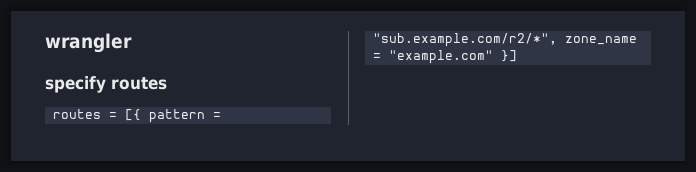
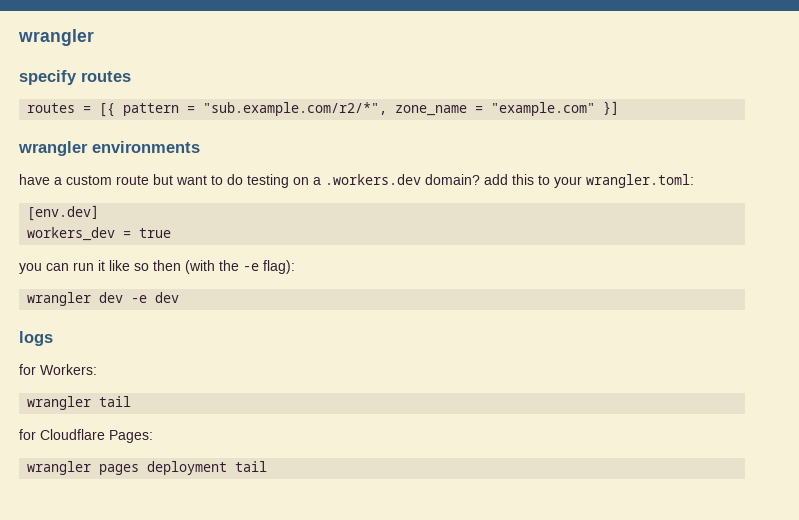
(517, 56) none -> [18,141,200,156] [19,174,694,188] [27,205,100,221] [27,227,172,241] [19,260,295,274] [27,292,180,306] [19,331,53,346] [19,364,97,375] [27,396,132,410] [19,429,153,443] [27,461,268,475] // wrangler environments // have a custom route but want to do testing on a .workers.dev domain? add this to your wrangler.toml: // [env.dev] // workers_dev = true // you can run it like so then (with the -e flag): // wrangler dev -e dev // logs // for Workers: // wrangler tail // for Cloudflare Pages: // wrangler pages deployment tail

